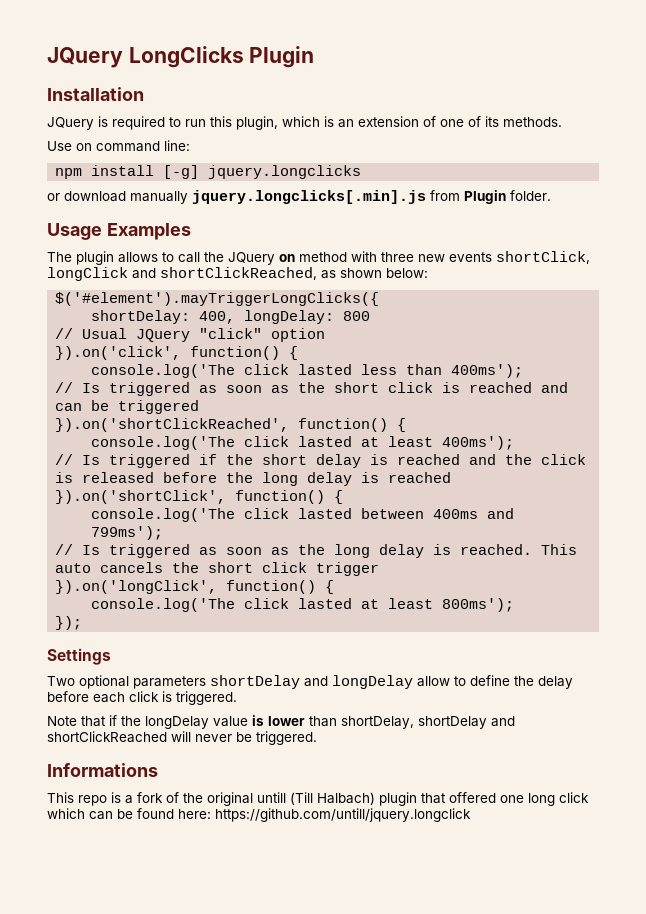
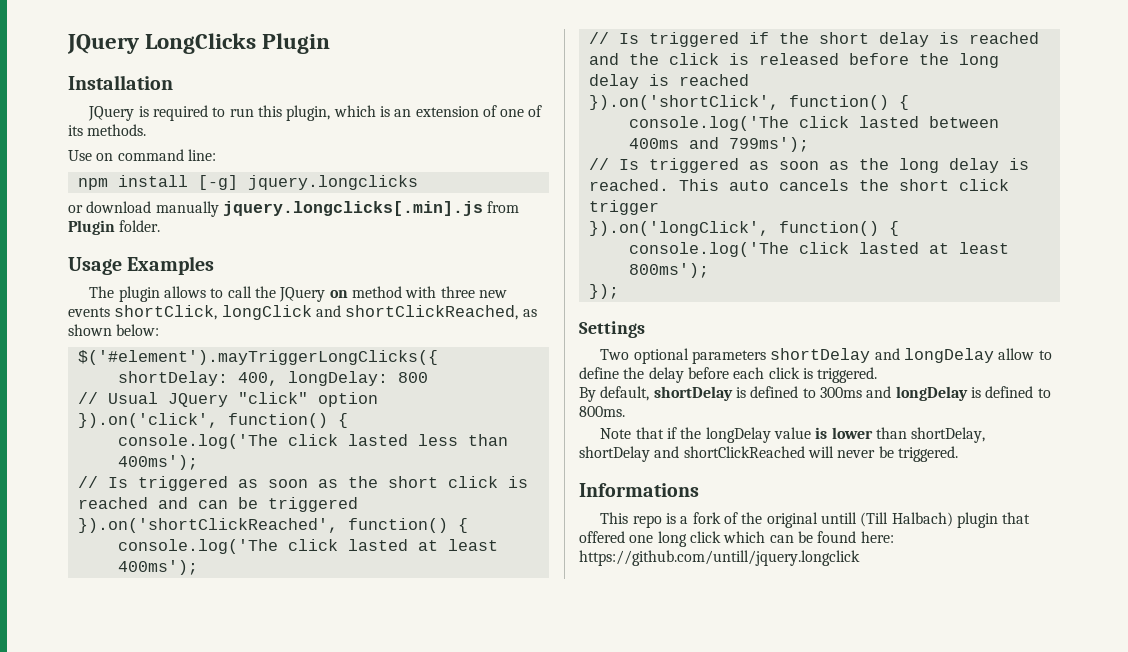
(237, 698) none -> [579,386,1051,402] [579,406,625,417] // By default, shortDelay is defined to 300ms and longDelay is defined to 800ms.

